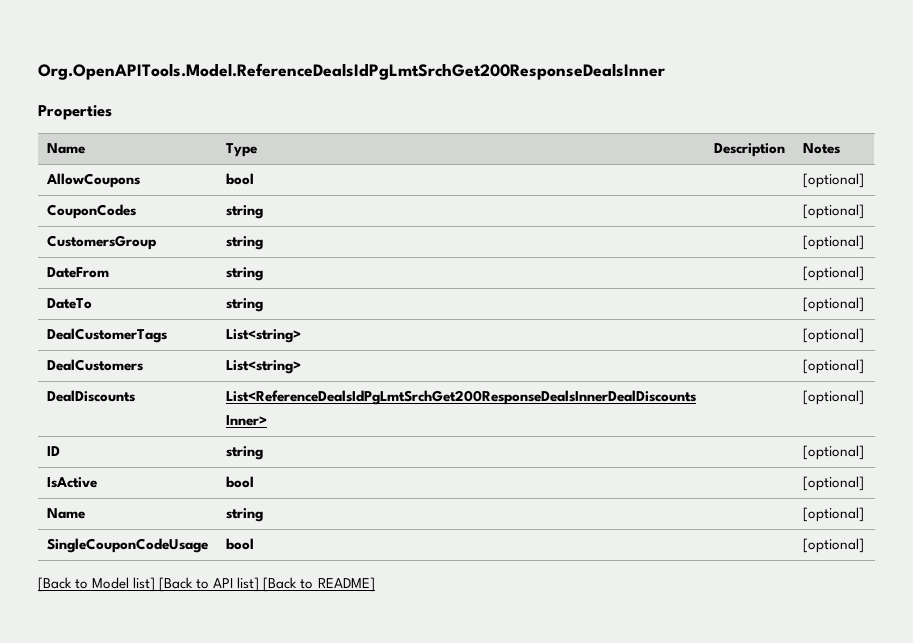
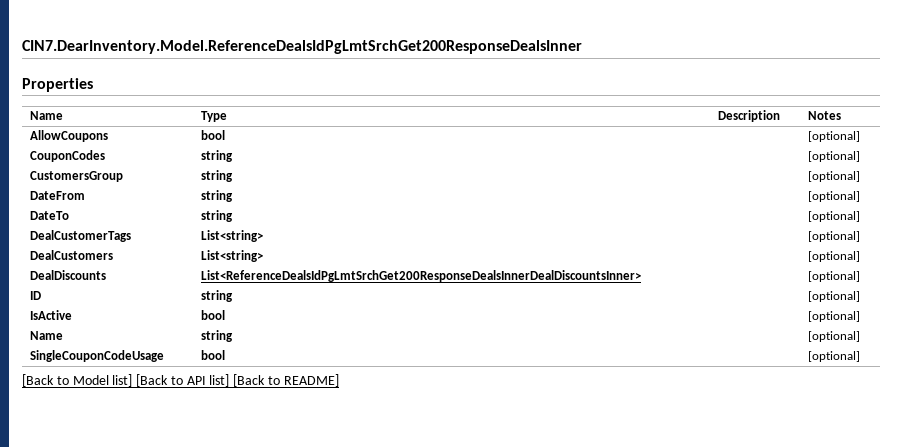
[38,63,665,80] Org.OpenAPITools.Model.ReferenceDealsIdPgLmtSrchGet200ResponseDealsInner -> [22,40,582,54] CIN7.DearInventory.Model.ReferenceDealsIdPgLmtSrchGet200ResponseDealsInner

